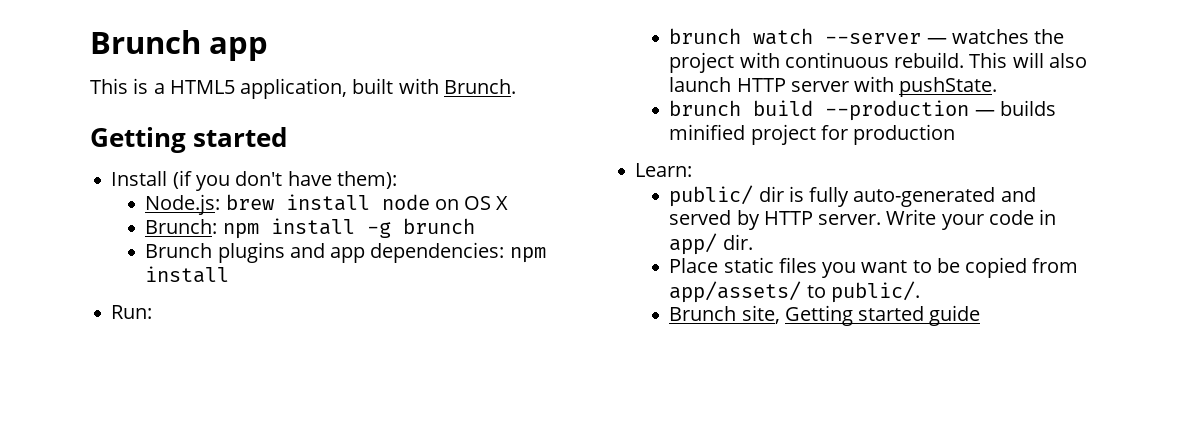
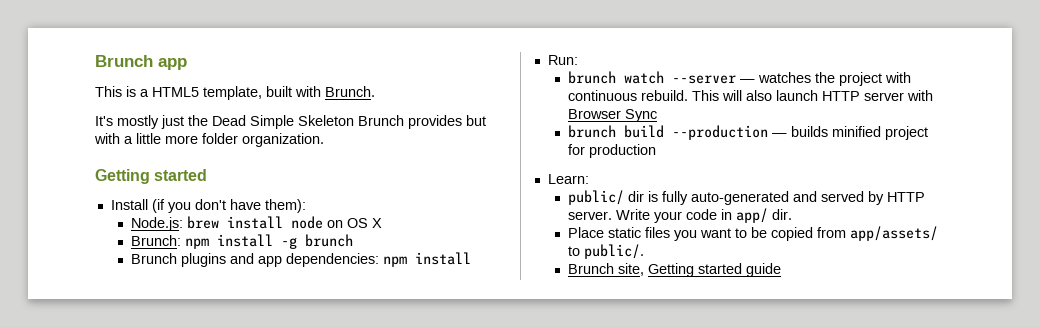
[240,78,348,99] application, -> [203,86,262,100] template,
(516, 86) none -> [95,115,486,129] [94,133,324,147] // It's mostly just the Dead Simple Skeleton Brunch provides but with a little more folder organization.
[899,77,998,97] pushState. -> [568,109,658,122] Browser Sync

